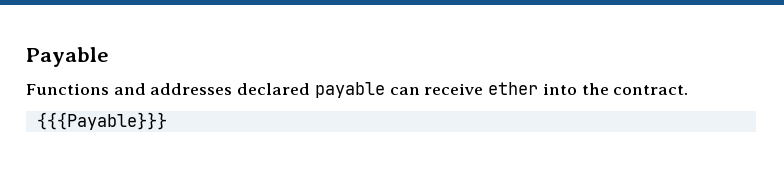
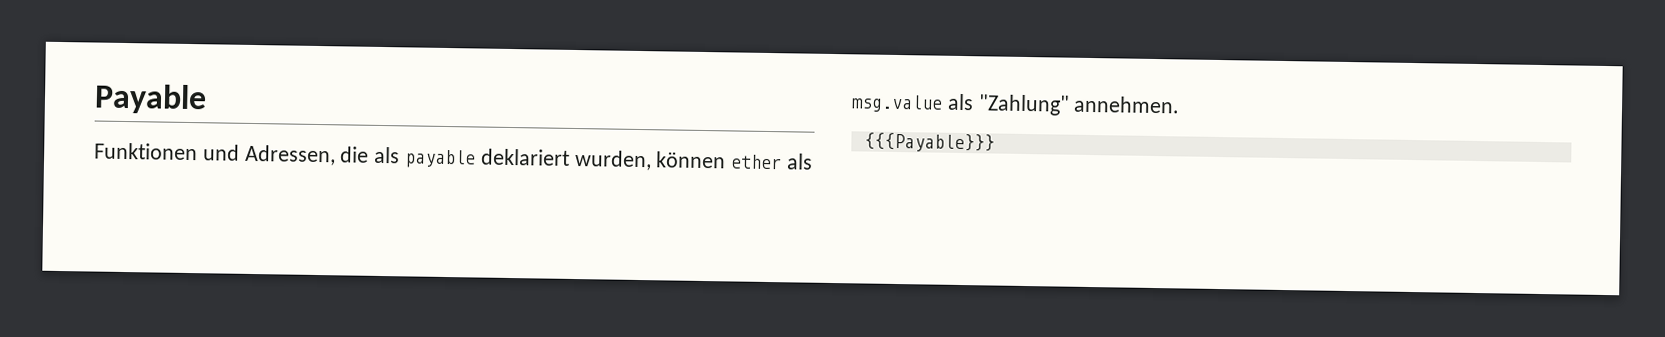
[26,82,689,98] Functions and addresses declared payable can receive ether into the contract. -> [94,142,814,171] [851,93,1181,116] Funktionen und Adressen, die als payable deklariert wurden, können ether als msg.value als "Zahlung" annehmen.

